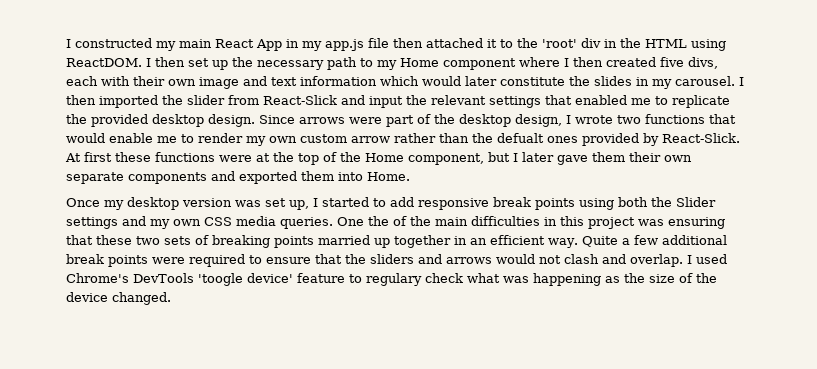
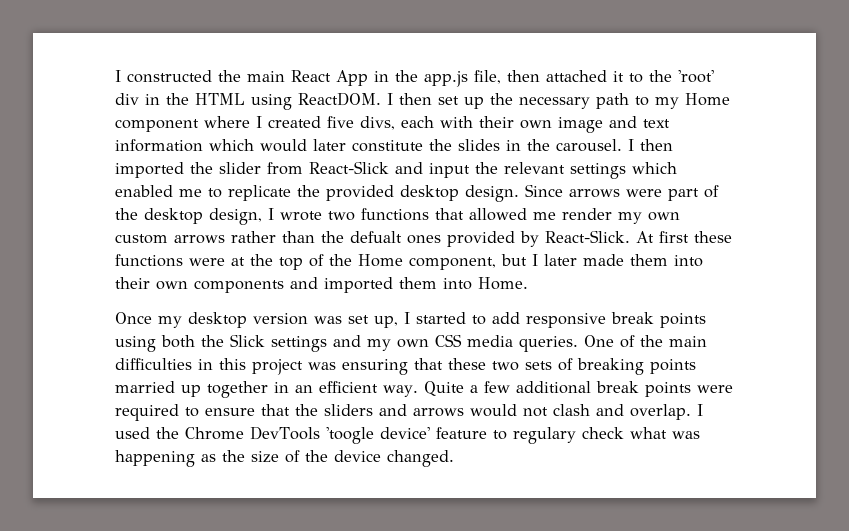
[156,41,176,51] my -> [218,70,241,82] the
[302,38,389,51] my app.js file -> [395,70,501,87] the app.js file,
[573,57,603,67] then -> (262, 122) none
[652,79,672,89] my -> [527,139,550,151] the
[545,95,572,105] that -> [632,162,677,174] which
[66,133,194,143] would enable me to -> [469,208,556,221] allowed me
[351,136,390,143] arrow -> [174,235,225,244] arrows
[557,152,692,165] [66,172,124,184] gave them their own separate -> [583,254,703,267] [115,277,188,290] made them into their own
[239,171,297,184] exported -> [324,277,393,293] imported
[676,197,716,207] Slider -> [230,334,265,347] Slick
[368,216,389,226] the -> (614, 341) none
[66,273,129,283] Chrome's -> [156,427,244,440] the Chrome

